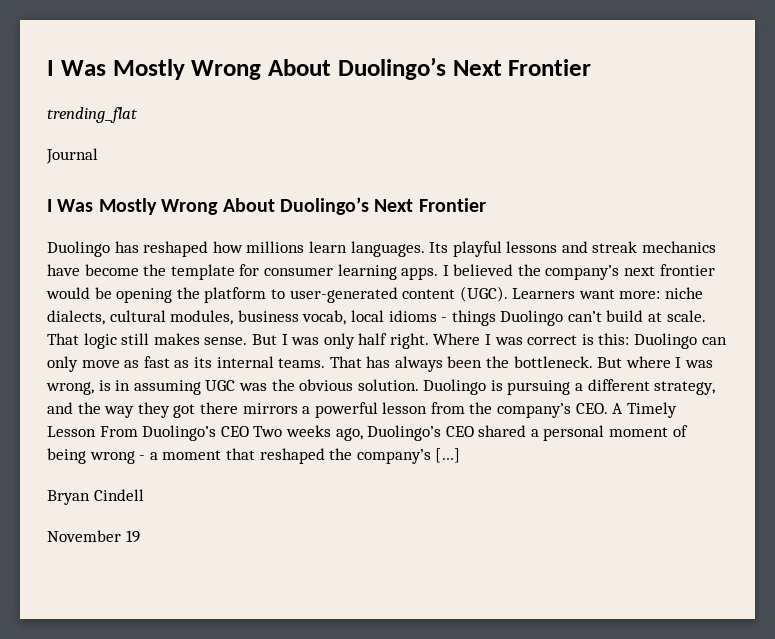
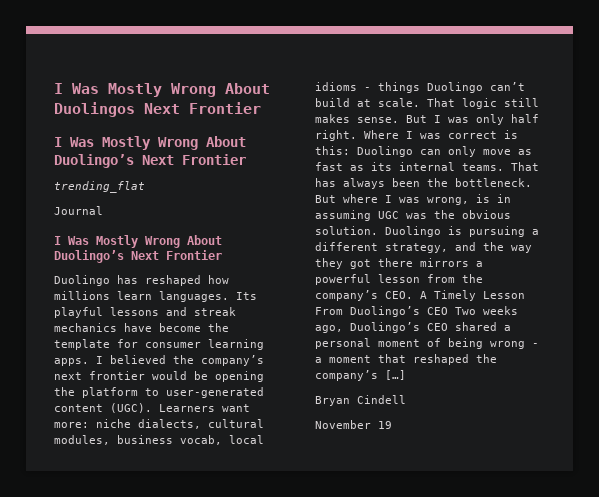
[47,59,331,80] I Was Mostly Wrong About -> [54,83,270,97] [54,102,261,117] [54,136,246,150] I Was Mostly Wrong About Duolingos Next Frontier // I Was Mostly Wrong About

